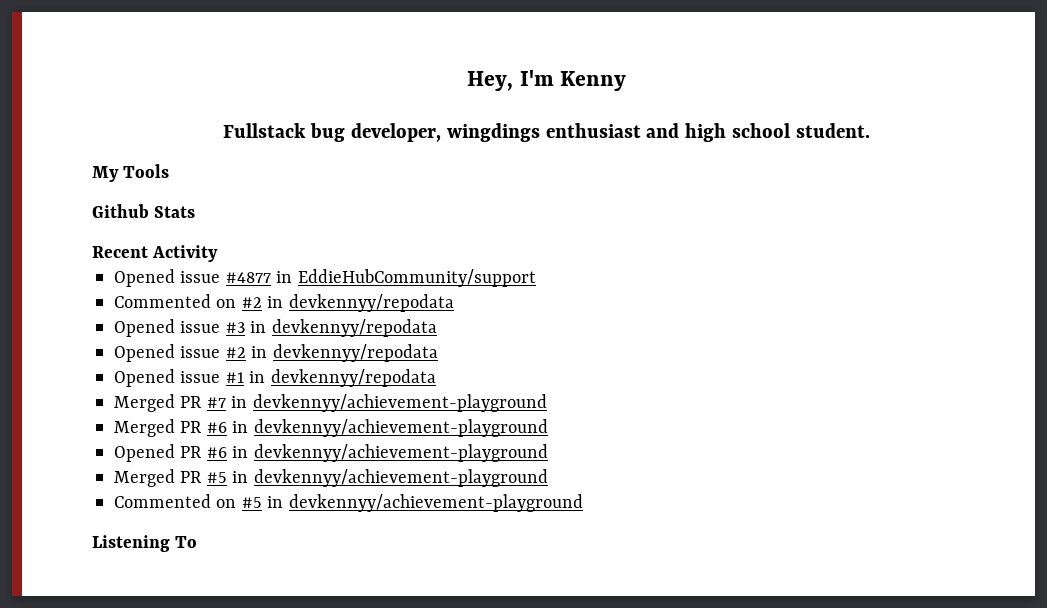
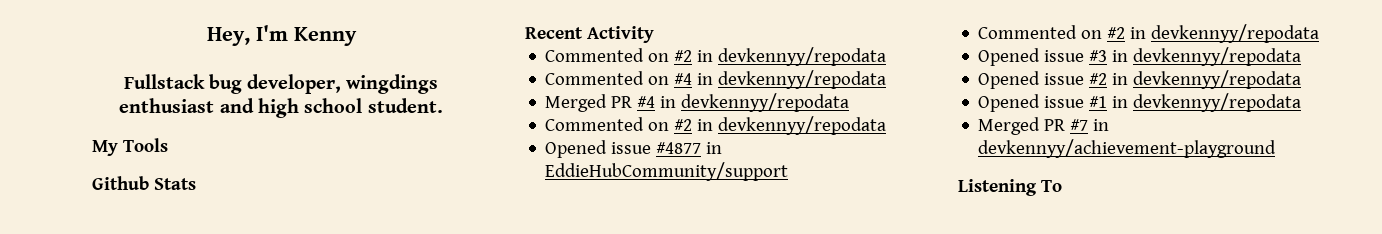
(219, 253) none -> [545,47,887,66] [545,70,887,89] [545,93,850,112] [545,116,887,135] // Commented on #2 in devkennyy/repodata // Commented on #4 in devkennyy/repodata // Merged PR #4 in devkennyy/repodata // Commented on #2 in devkennyy/repodata
[114,419,548,437] [114,444,548,462] [114,469,548,487] [114,494,583,512] // Merged PR #6 in devkennyy/achievement-playground // Opened PR #6 in devkennyy/achievement-playground // Merged PR #5 in devkennyy/achievement-playground // Commented on #5 in devkennyy/achievement-playground -> (1277, 148) none

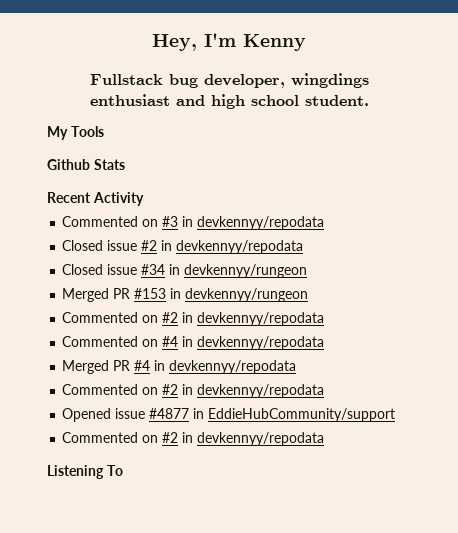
(654, 34) none -> [62,216,325,230] [62,240,304,254] [62,264,308,278] [62,288,309,302] // Commented on #3 in devkennyy/repodata // Closed issue #2 in devkennyy/repodata // Closed issue #34 in devkennyy/rungeon // Merged PR #153 in devkennyy/rungeon
[978,47,1302,66] [978,70,1302,89] [978,93,1302,112] [978,117,1110,135] [978,139,1277,158] // Opened issue #3 in devkennyy/repodata // Opened issue #2 in devkennyy/repodata // Opened issue #1 in devkennyy/repodata // Merged PR #7 in devkennyy/achievement-playground -> (325, 439) none

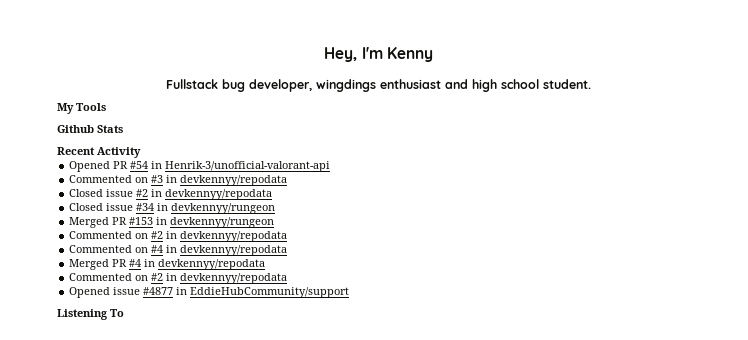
(144, 199) none -> [69,161,331,172] // Opened PR #54 in Henrik-3/unofficial-valorant-api
[62,432,325,446] // Commented on #2 in devkennyy/repodata -> (350, 292) none

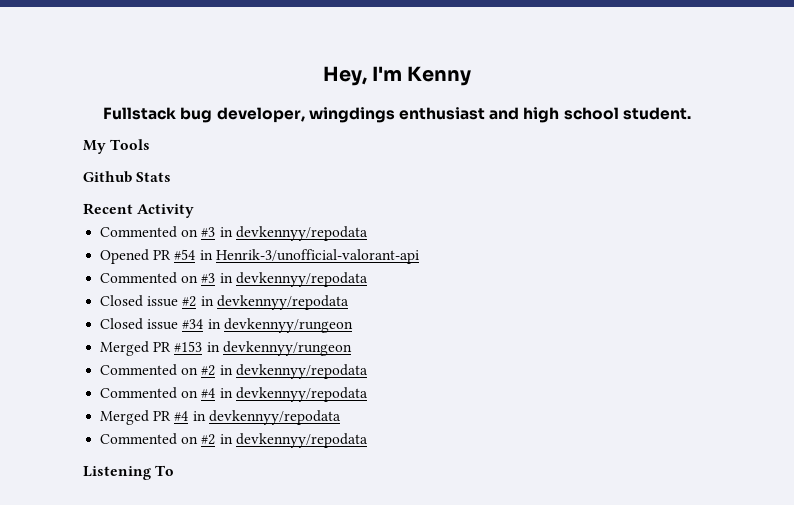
(141, 152) none -> [100,226,368,241] // Commented on #3 in devkennyy/repodata
[69,287,350,298] // Opened issue #4877 in EddieHubCommunity/support -> (368, 440) none

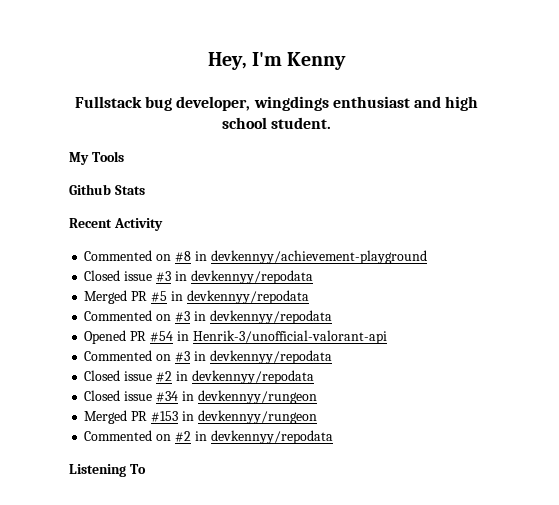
(195, 211) none -> [84,250,427,264] [84,270,313,284] [84,290,309,304] // Commented on #8 in devkennyy/achievement-playground // Closed issue #3 in devkennyy/repodata // Merged PR #5 in devkennyy/repodata
[100,387,368,402] [100,410,341,425] [100,433,368,448] // Commented on #4 in devkennyy/repodata // Merged PR #4 in devkennyy/repodata // Commented on #2 in devkennyy/repodata -> (333, 437) none

